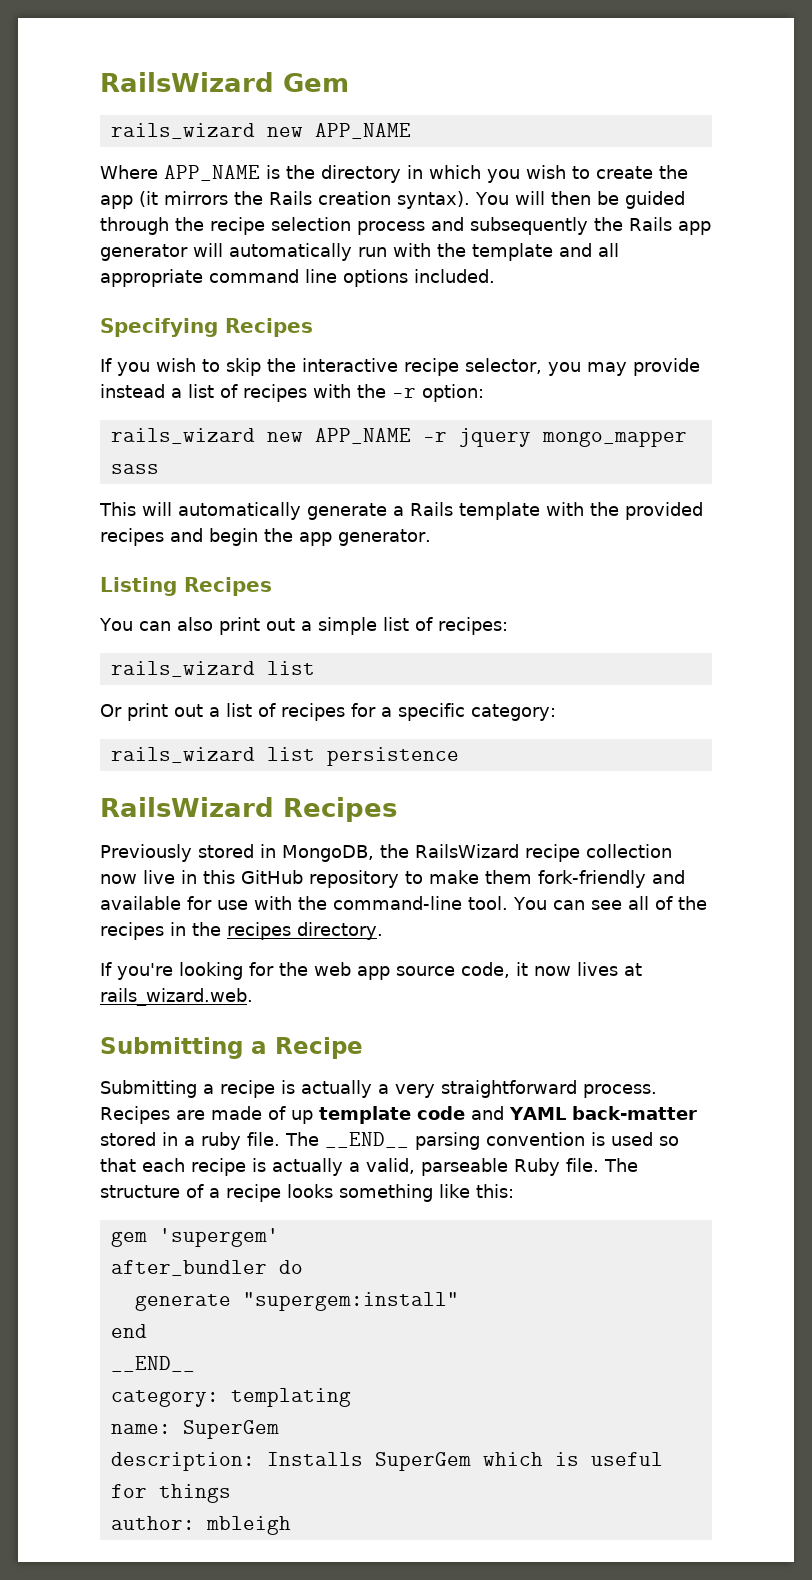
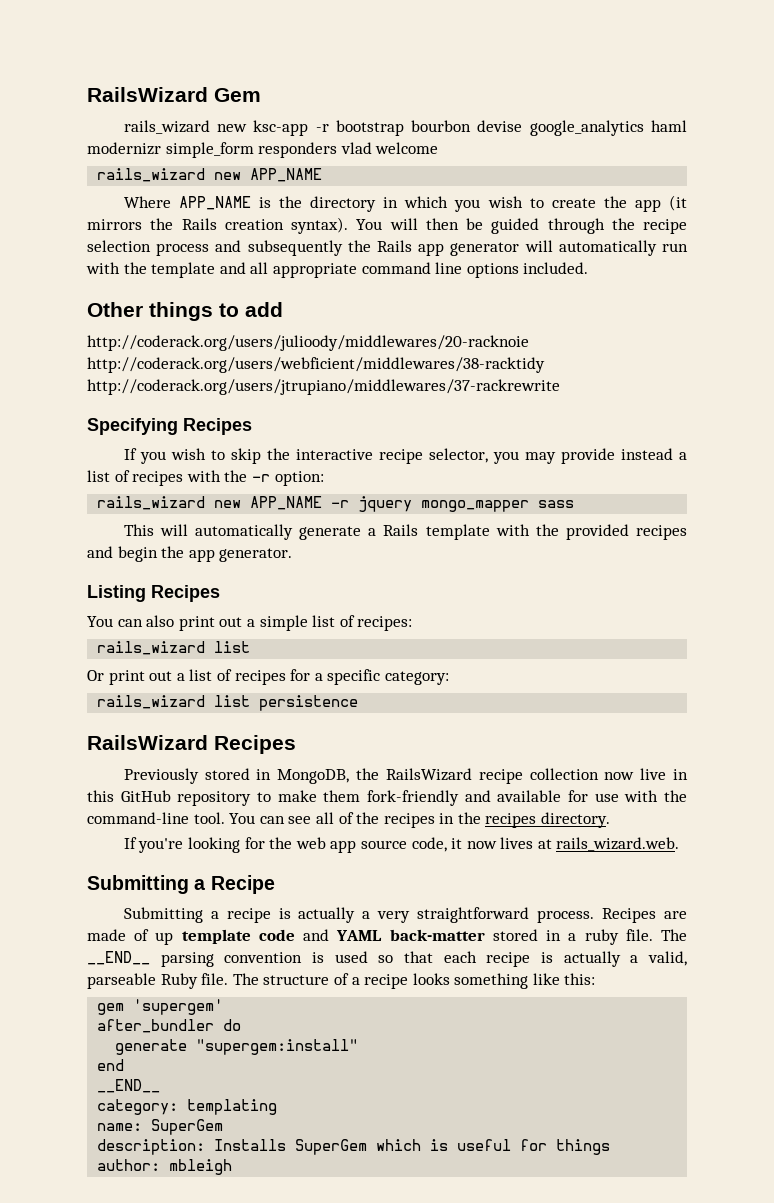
(349, 82) none -> [123,120,687,136] [87,142,439,158] // rails_wizard new ksc-app -r bootstrap bourbon devise google_analytics haml modernizr simple_form responders vlad welcome
(495, 276) none -> [87,302,283,321] [87,335,529,351] [87,357,545,373] [87,379,560,395] // Other things to add // http://coderack.org/users/julioody/middlewares/20-racknoie http://coderack.org/users/webficient/middlewares/38-racktidy http://coderack.org/users/jtrupiano/middlewares/37-rackrewrite

